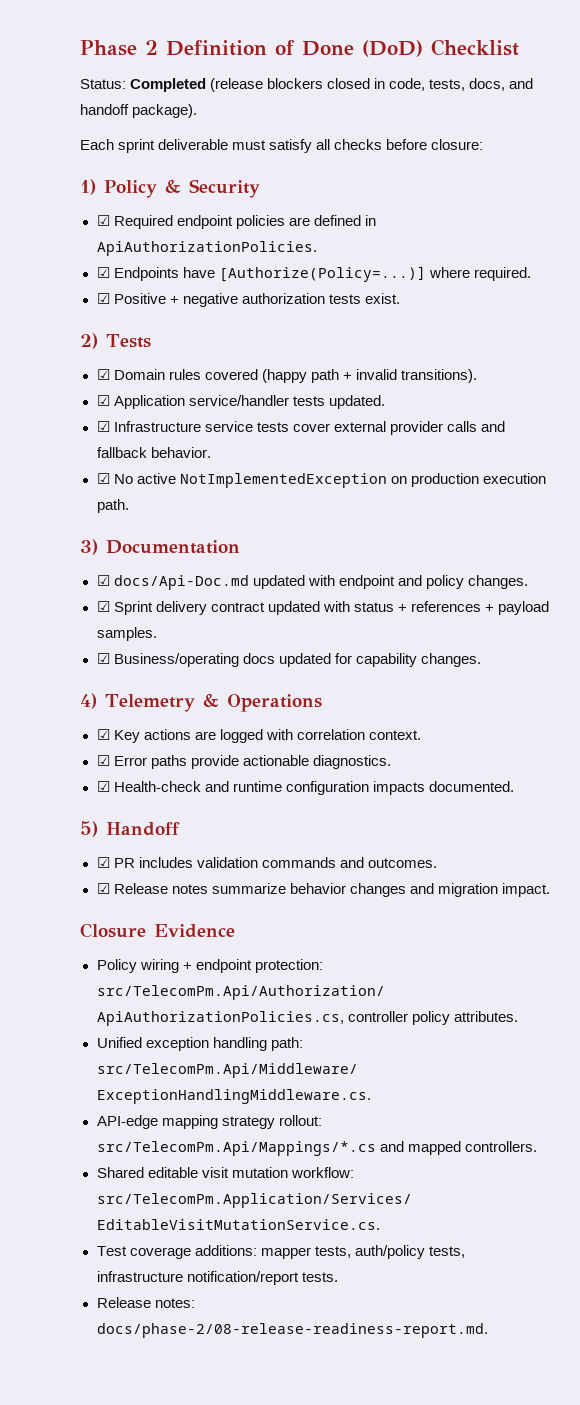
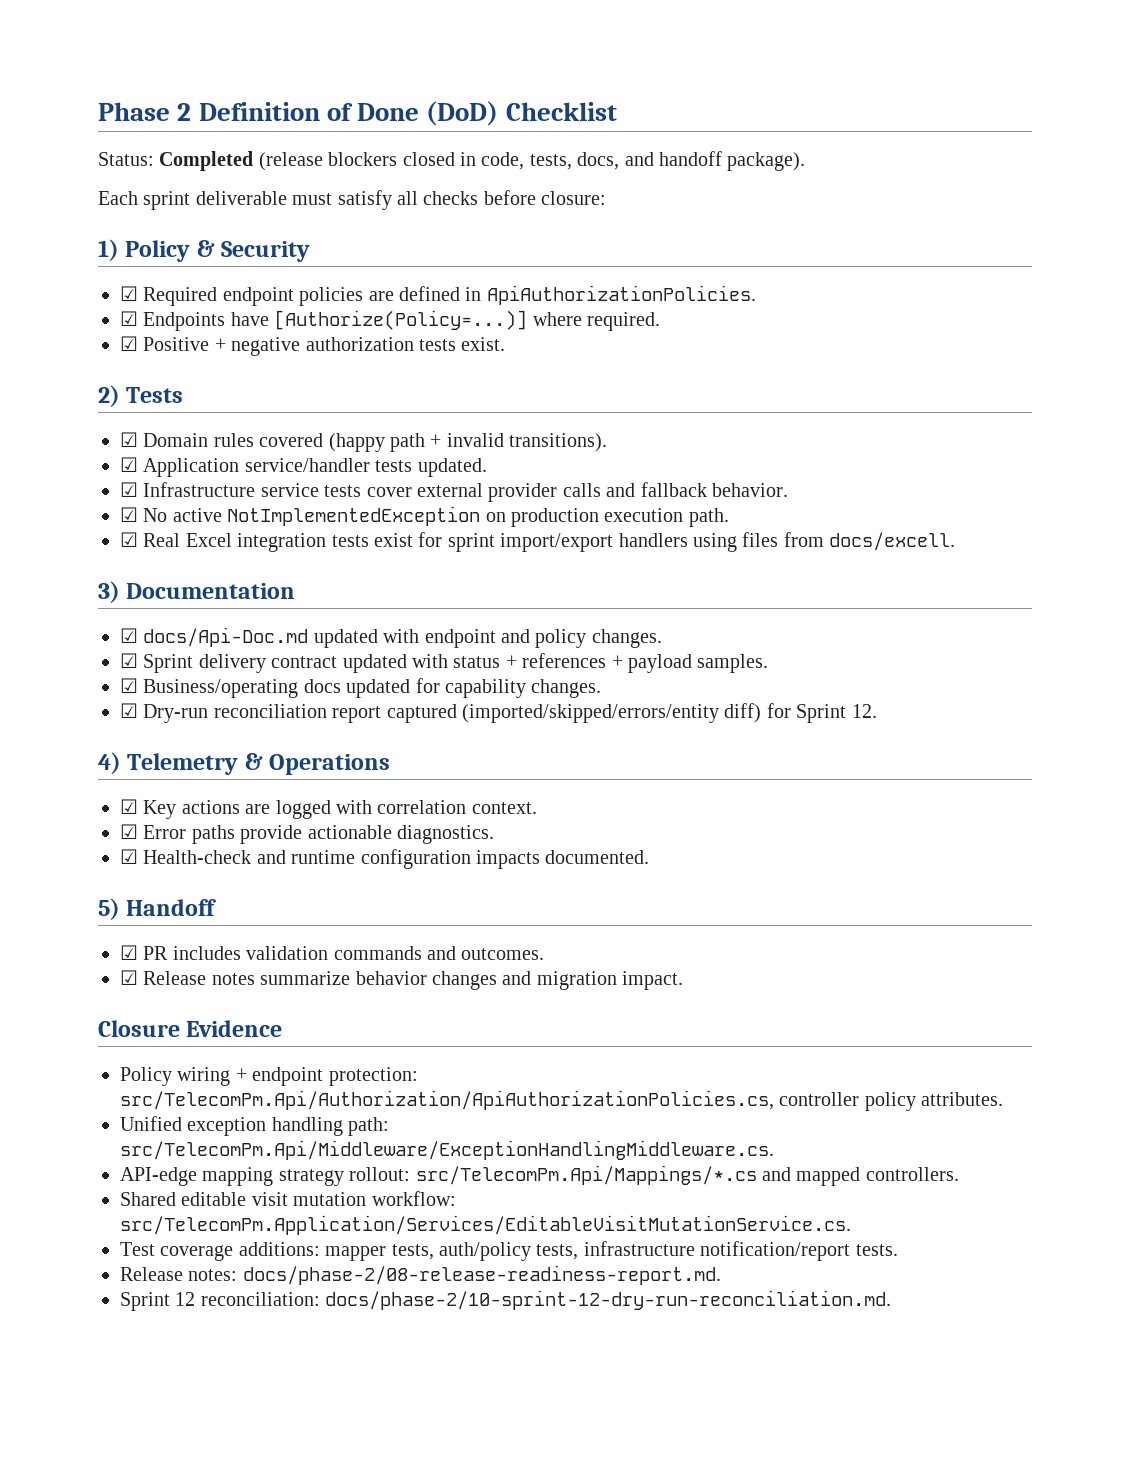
(129, 506) none -> [120,532,956,552] // ☑ Real Excel integration tests exist for sprint import/export handlers using files from docs/excell.
(481, 660) none -> [120,703,877,723] // ☑ Dry-run reconciliation report captured (imported/skipped/errors/entity diff) for Sprint 12.
(488, 1330) none -> [120,1290,892,1311] // Sprint 12 reconciliation: docs/phase-2/10-sprint-12-dry-run-reconciliation.md.

